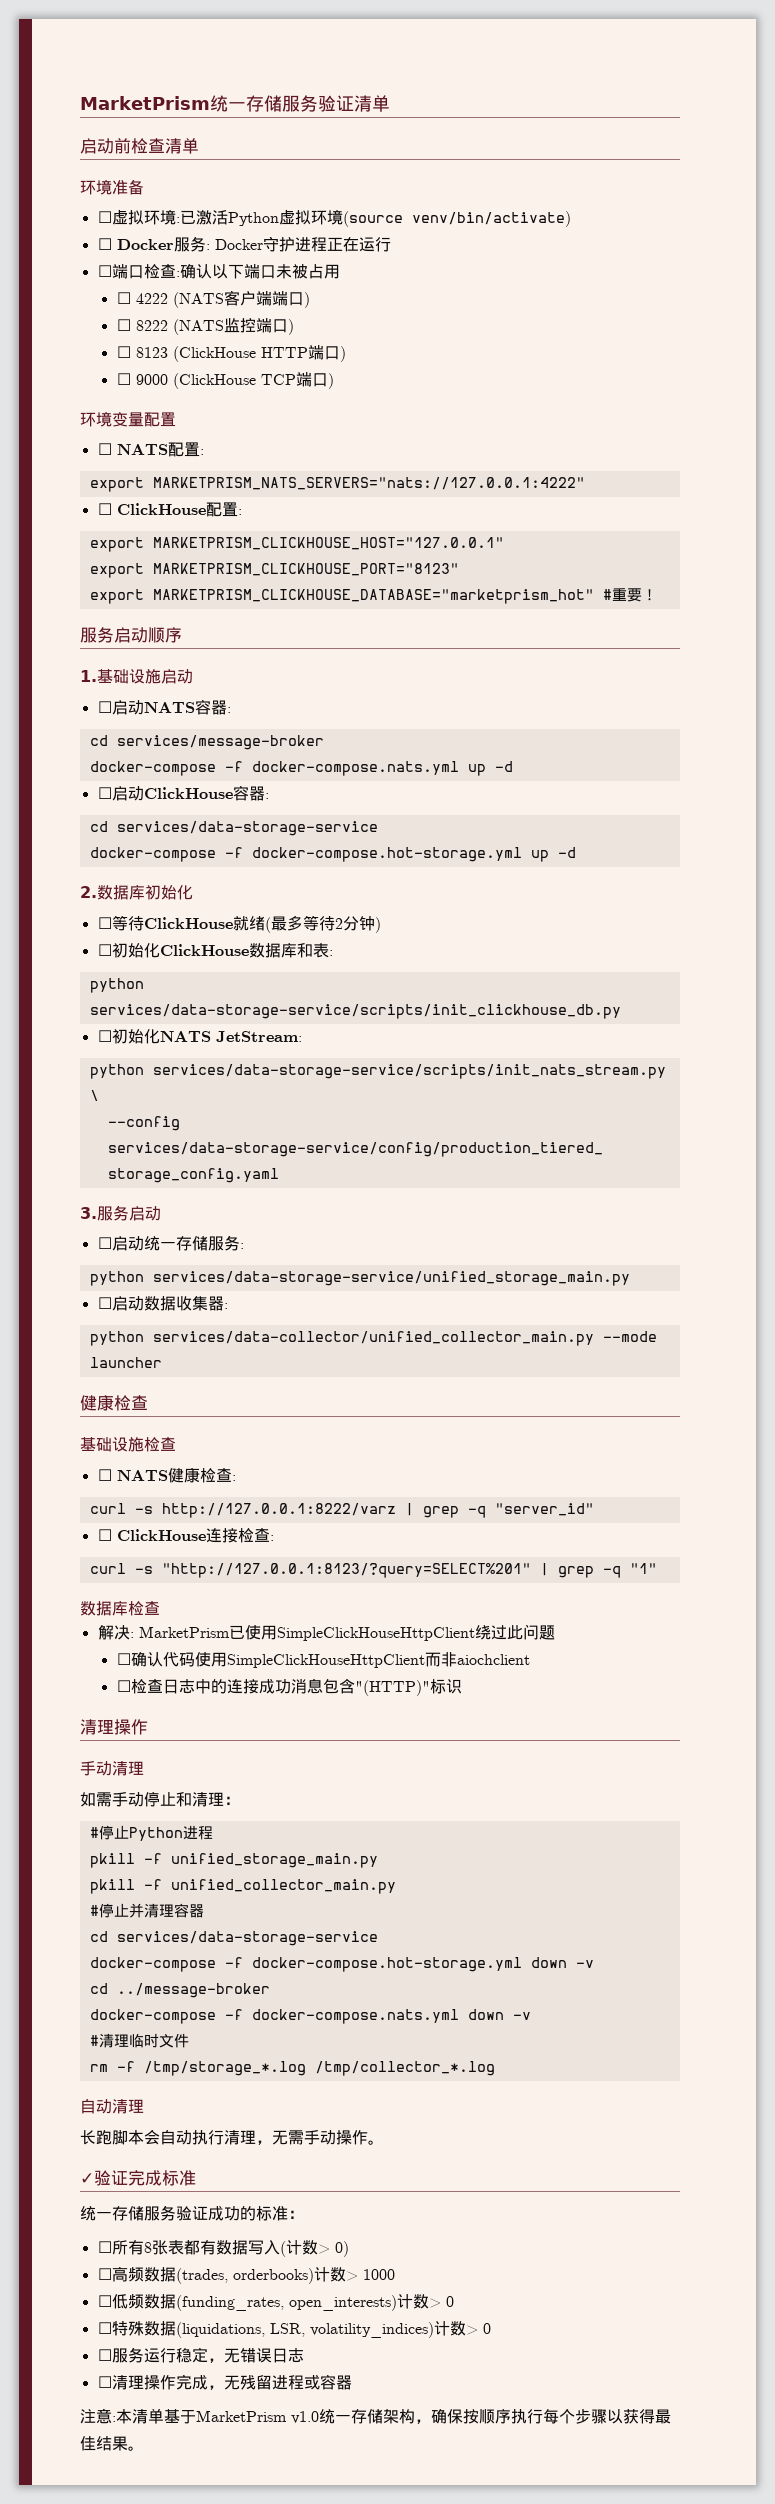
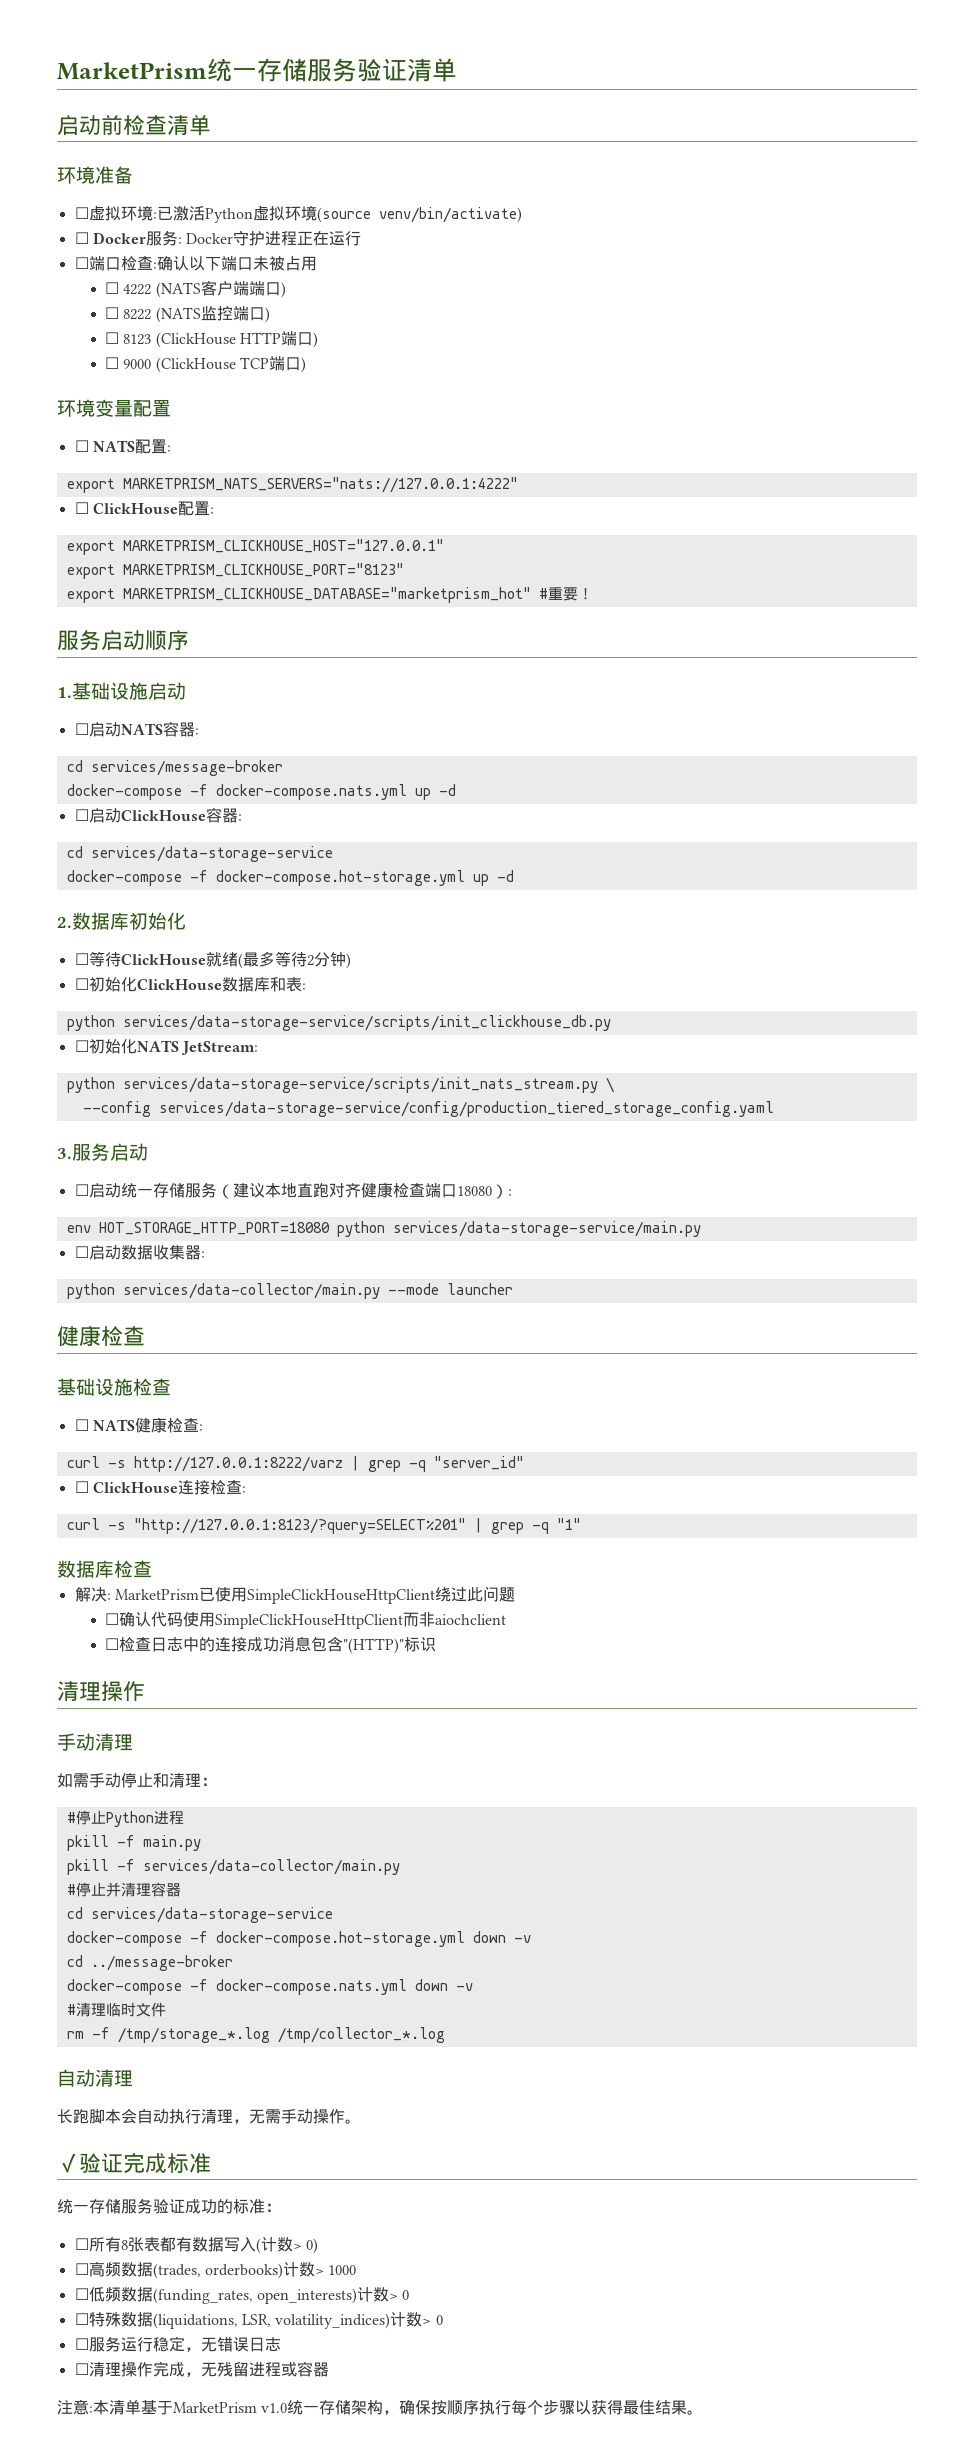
[239,1243,244,1249] [89,1271,630,1286] : // python services/data-storage-service/unified_storage_main.py -> [216,1182,512,1199] [66,1221,701,1237] （建议本地直跑对齐健康检查端口18080）: // env HOT_STORAGE_HTTP_PORT=18080 python services/data-storage-service/main.py
[152,1331,594,1346] services/data-collector/unified_collector_main.py -> [122,1283,380,1299] services/data-collector/main.py
[170,1853,378,1868] [89,1879,396,1894] unified_storage_main.py // pkill -f unified_collector_main.py -> [142,1835,201,1851] [66,1859,400,1875] main.py // pkill -f services/data-collector/main.py

